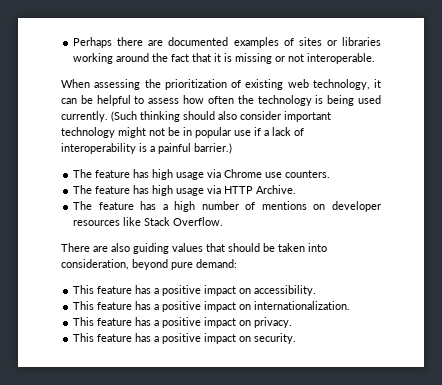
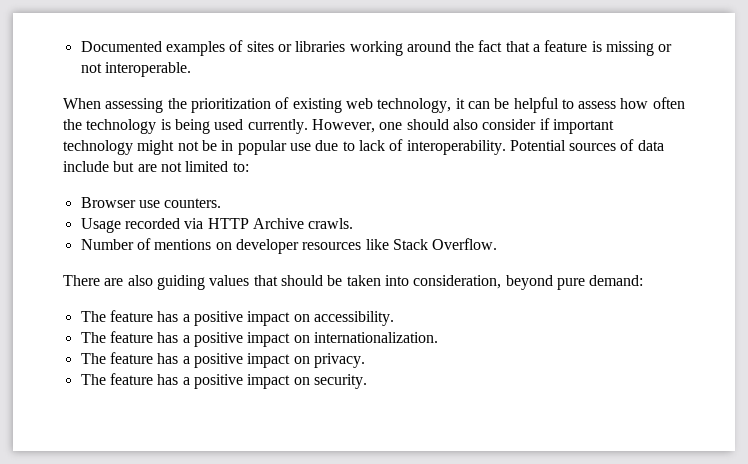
[73,37,229,48] Perhaps there are documented -> [80,41,162,52] Documented
[214,53,222,62] it -> [533,40,588,52] a feature
[111,111,180,122] (Such thinking -> [311,119,403,133] However, one
(281, 115) none -> [539,118,550,130] if
[254,127,304,136] [61,143,232,154] [73,169,331,180] [73,185,297,196] [73,201,239,212] if a lack of interoperability is a painful barrier.) // The feature has high usage via Chrome use counters. // The feature has high usage via HTTP Archive. // The feature has a high number -> [315,139,664,155] [63,161,249,172] [80,197,222,208] [80,218,354,233] [80,239,134,250] due to lack of interoperability. Potential sources of data include but are not limited to: // Browser use counters. // Usage recorded via HTTP Archive crawls. // Number
[73,285,95,294] This -> [80,311,106,322] The
[73,301,95,310] This -> [80,332,106,343] The
[73,317,95,326] This -> [80,353,106,364] The
[73,333,95,342] This -> [80,374,106,385] The

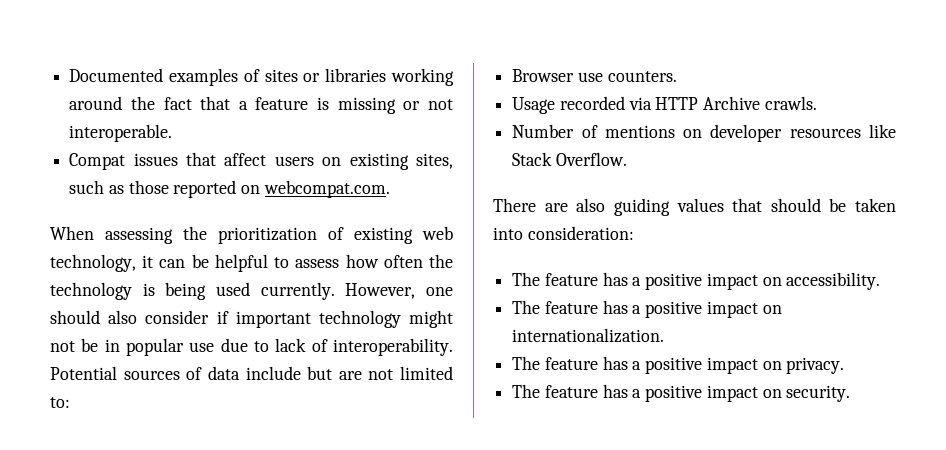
(191, 69) none -> [69,152,454,170] [69,180,390,198] // Compat issues that affect users on existing sites, such as those reported on webcompat.com.
[413,275,644,290] consideration, beyond pure demand: -> [527,226,634,240] consideration:

